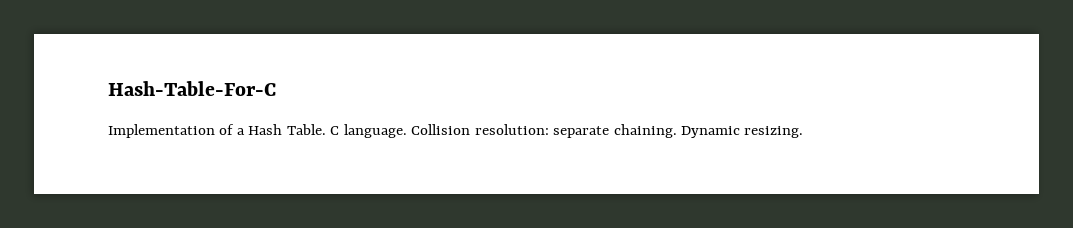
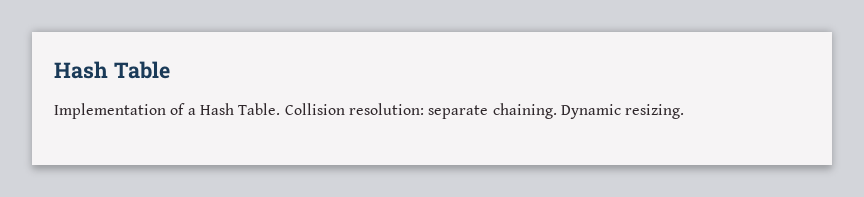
[108,81,276,96] Hash-Table-For-C -> [54,61,170,79] Hash Table
[330,124,407,138] C language. -> (281, 109) none

